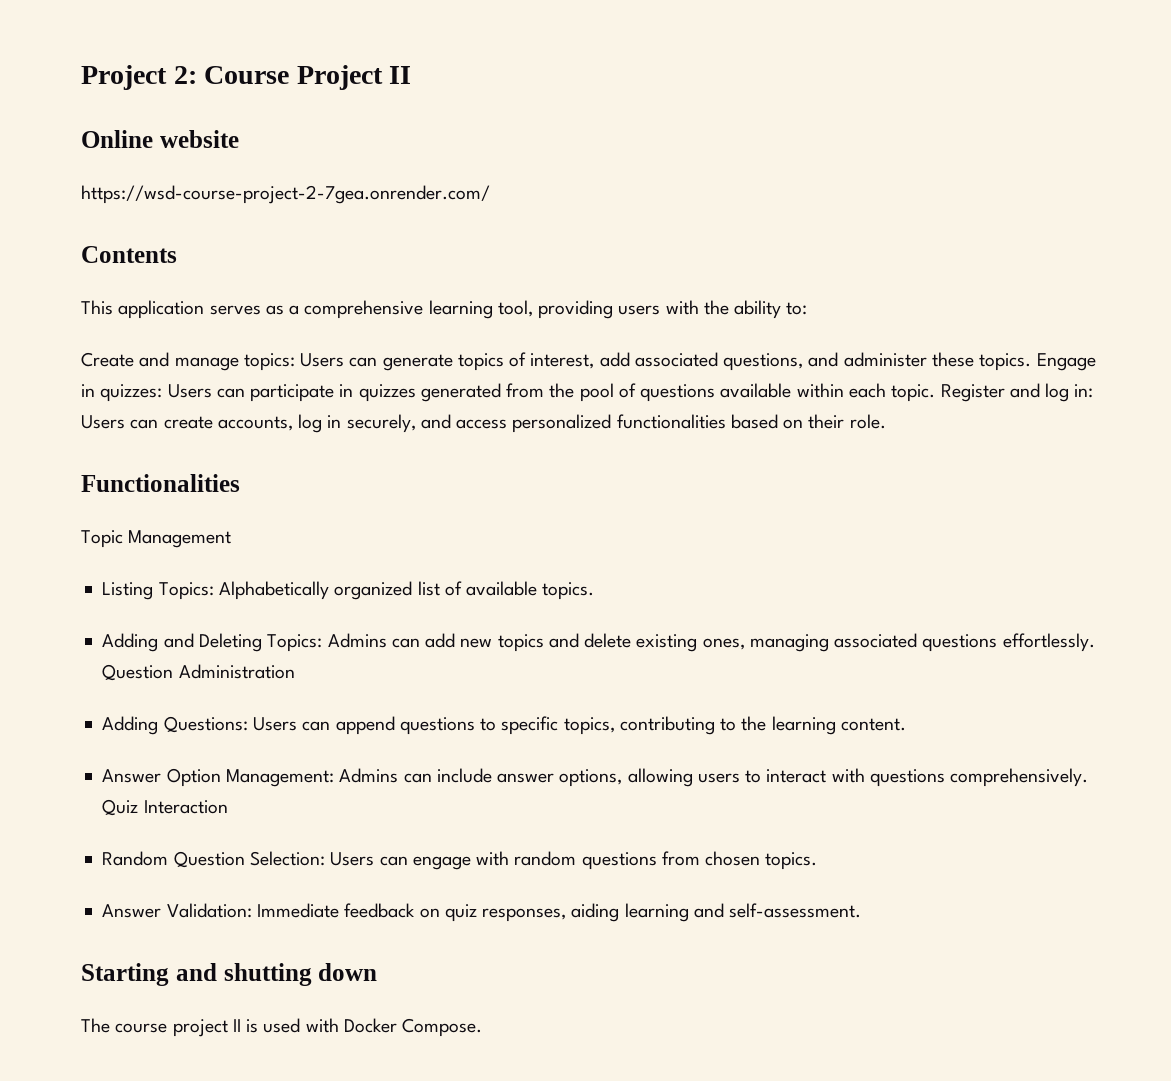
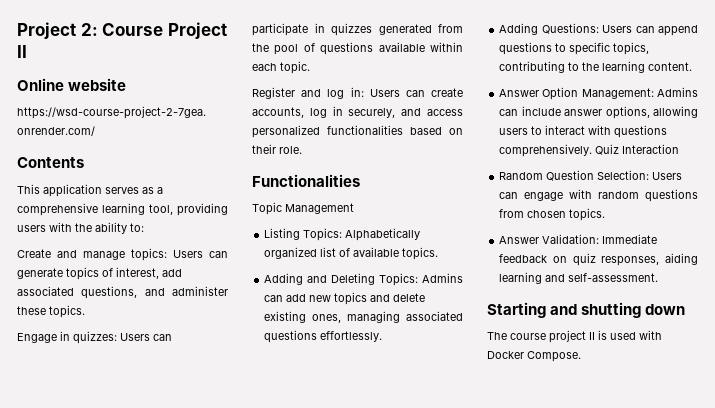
(1032, 362) none -> (85, 311) //
(936, 393) none -> (310, 67) //
[102,664,295,681] Question Administration -> (383, 336) none

